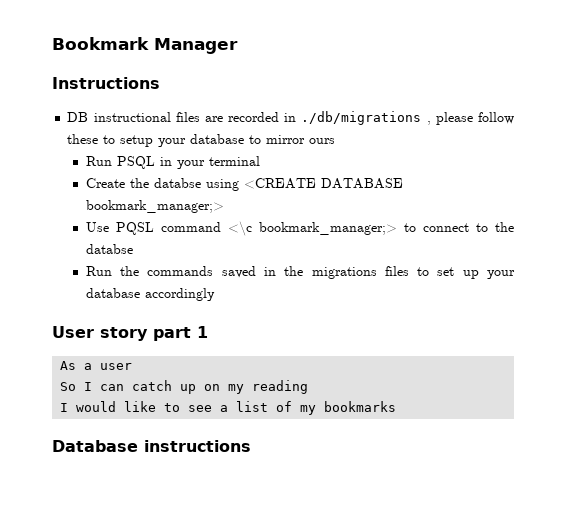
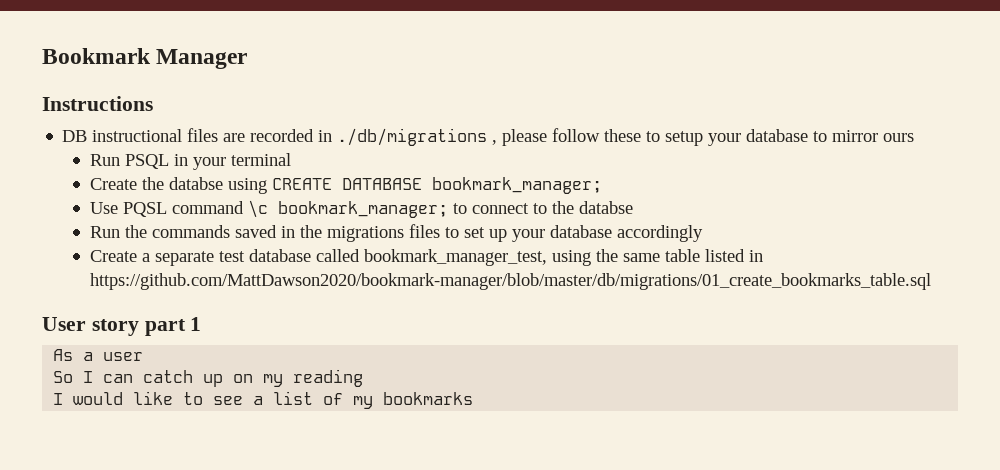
[243,178,403,189] [85,200,224,213] <CREATE DATABASE bookmark_manager;> -> [271,177,602,194] CREATE DATABASE bookmark_manager;
[227,221,397,236] <\c bookmark_manager;> -> [247,200,448,218] \c bookmark_manager;
(215, 294) none -> [89,249,763,266] [89,273,931,290] // Create a separate test database called bookmark_manager_test, using the same table listed in https://github.com/MattDawson2020/bookmark-manager/blob/master/db/migrations/01_create_bookmarks_table.sql
[52,440,251,452] // Database instructions -> (474, 398) none

